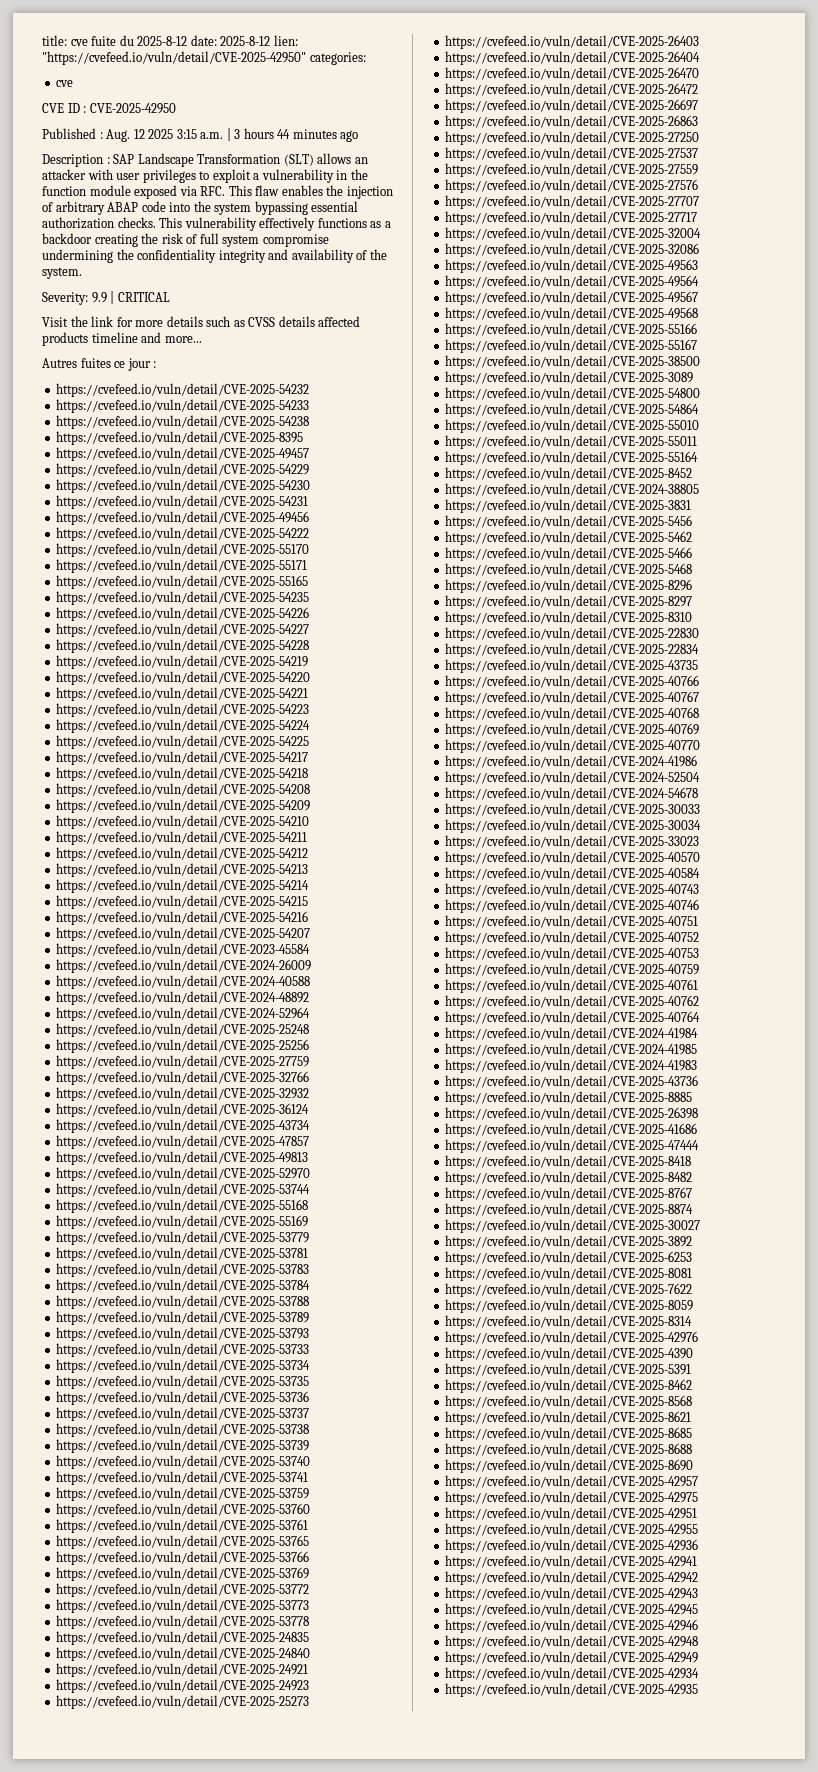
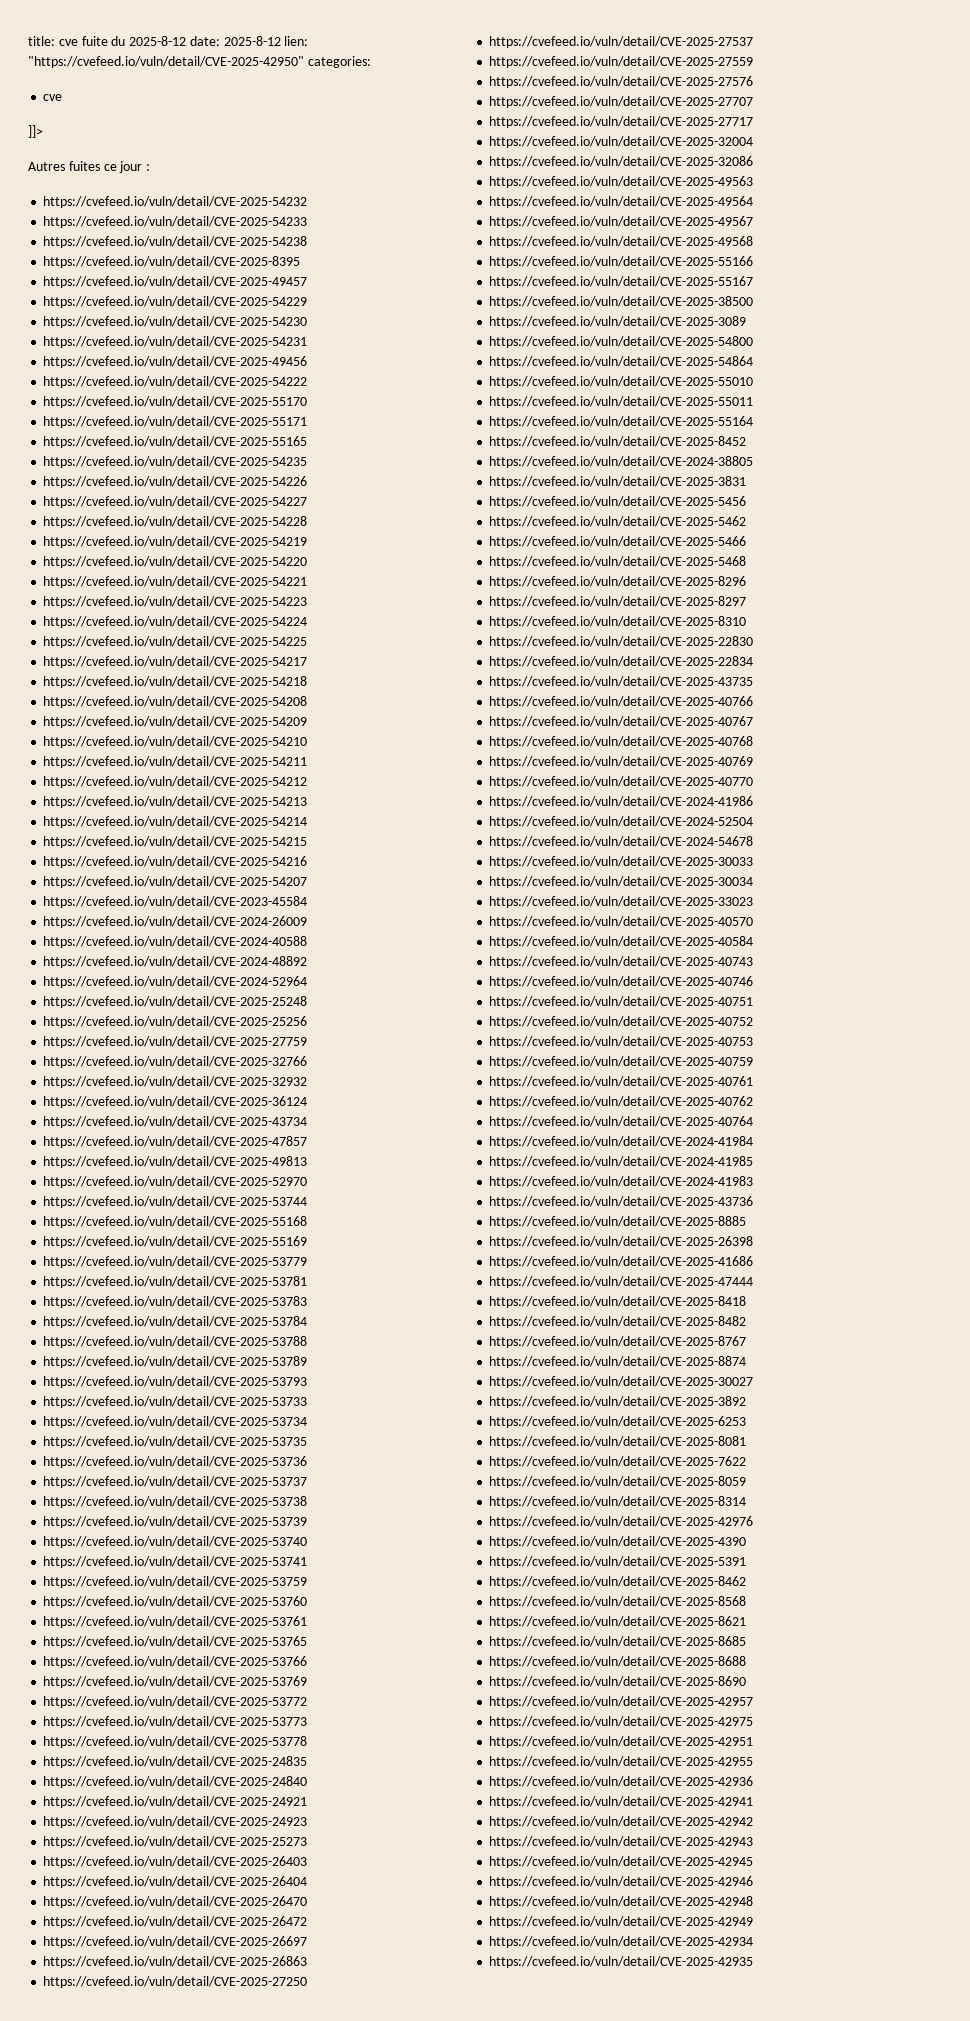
[42,103,176,114] [42,128,359,142] [42,153,368,167] [42,169,368,183] [42,185,393,199] [42,201,359,215] [42,217,391,231] [42,233,329,247] [42,249,387,263] [42,267,82,279] [42,291,170,305] [42,316,361,327] [42,332,202,346] CVE ID : CVE-2025-42950 // Published : Aug. 12 2025 3:15 a.m. | 3 hours 44 minutes ago // Description : SAP Landscape Transformation (SLT) allows an attacker with user privileges to exploit a vulnerability in the function module exposed via RFC. This flaw enables the injection of arbitrary ABAP code into the system bypassing essential authorization checks. This vulnerability effectively functions as a backdoor creating the risk of full system compromise undermining the confidentiality integrity and availability of the system. // Severity: 9.9 | CRITICAL // Visit the link for more details such as CVSS details affected products timeline and more... -> [28,125,43,138] ]]>

